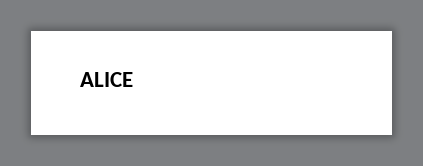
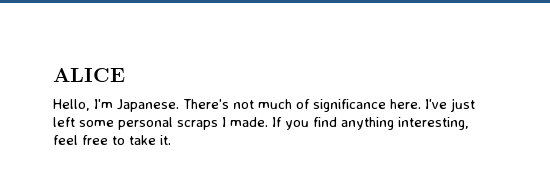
(133, 79) none -> [53,98,475,112] [53,117,469,130] [53,135,171,145] // Hello, I'm Japanese. There's not much of significance here. I've just left some personal scraps I made. If you find anything interesting, feel free to take it.

